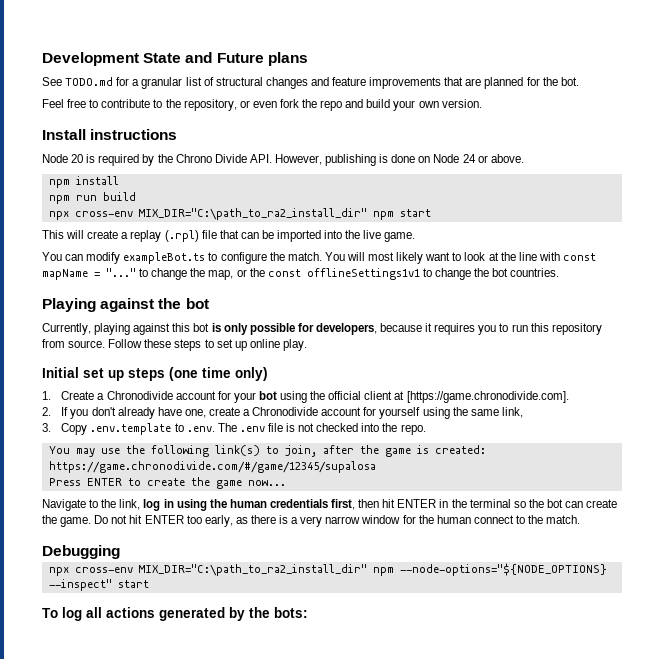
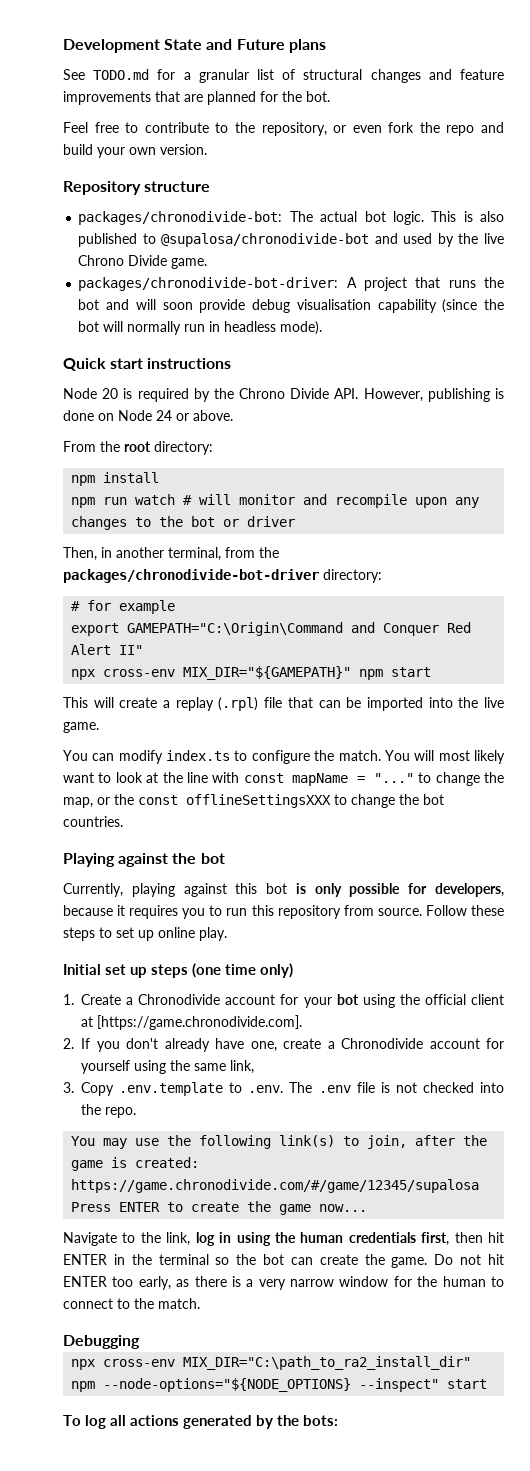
[42,129,86,140] Install -> [63,181,211,195] [78,211,504,225] [78,233,505,247] [78,255,208,269] [78,277,504,291] [78,299,505,313] [78,321,323,335] [63,358,144,371] Repository structure // packages/chronodivide-bot: The actual bot logic. This is also published to @supalosa/chronodivide-bot and used by the live Chrono Divide game. // packages/chronodivide-bot-driver: A project that runs the bot and will soon provide debug visualisation capability (since the bot will normally run in headless mode). // Quick start
(524, 158) none -> [63,441,213,455] // From the root directory:
[102,192,136,201] [48,208,367,220] build // npx cross-env MIX_DIR="C:\path_to_ra2_install_dir" -> [135,494,480,508] [71,516,296,530] [63,547,279,561] [63,569,382,583] [71,600,176,614] [71,622,472,636] [71,644,144,655] [71,666,352,680] watch # will monitor and recompile upon any changes to the bot or driver // Then, in another terminal, from the packages/chronodivide-bot-driver directory: // # for example // export GAMEPATH="C:\Origin\Command and Conquer Red Alert II" // npx cross-env MIX_DIR="${GAMEPATH}"
[123,252,206,264] exampleBot.ts -> [166,750,231,761] index.ts
[306,268,420,280] offlineSettings1v1 -> [186,794,331,808] offlineSettingsXXX
(471, 519) none -> [490,1276,504,1287] to

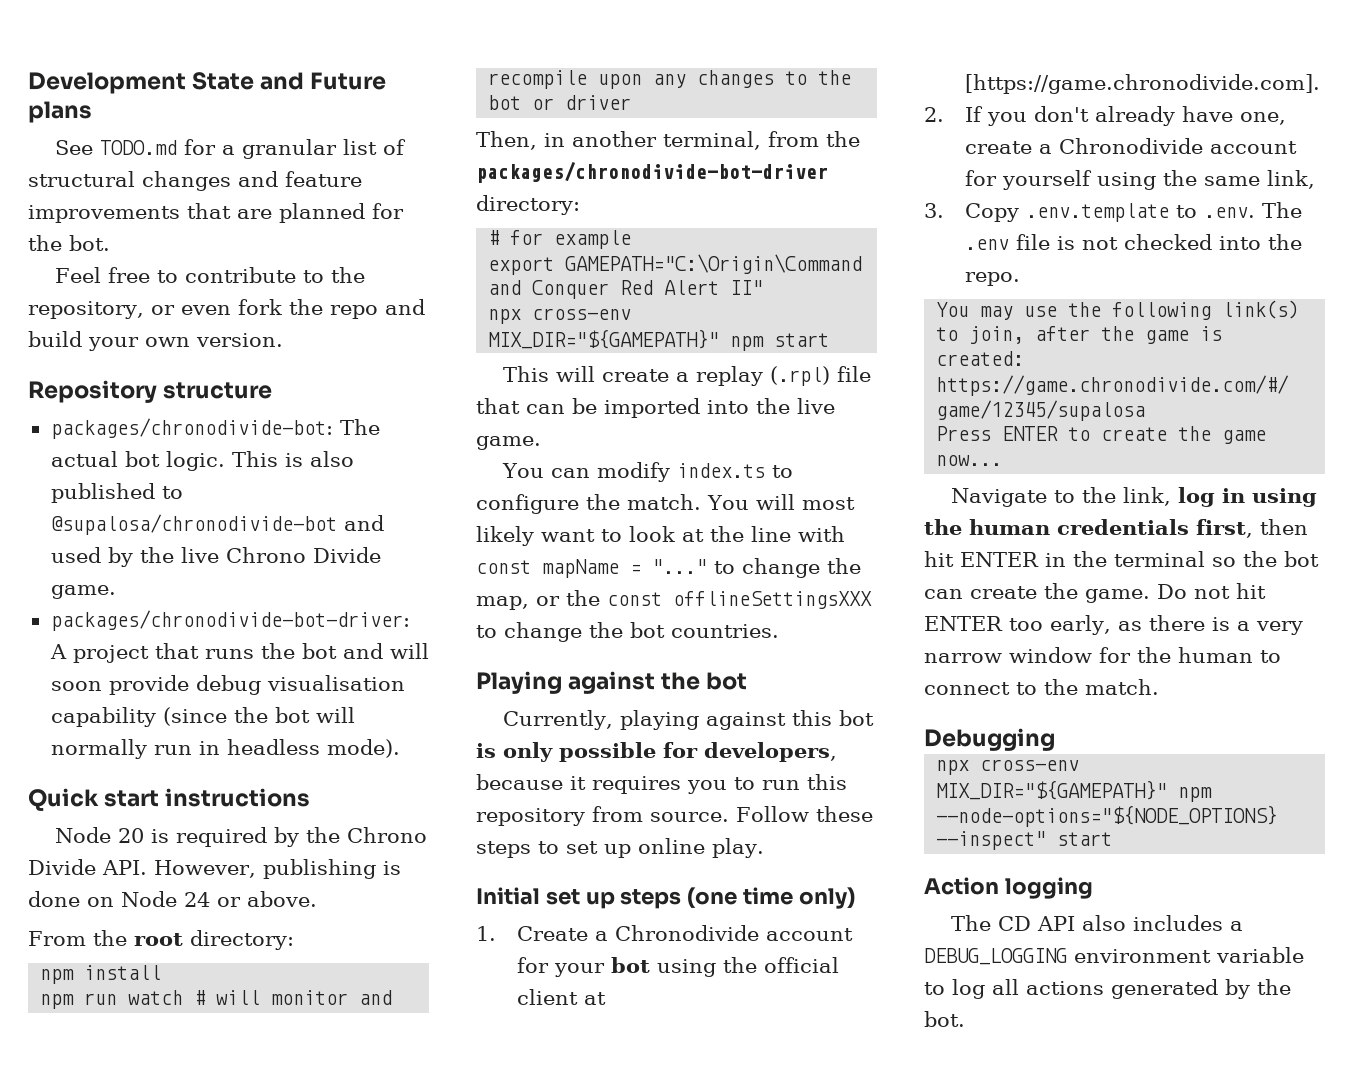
[183,1356,472,1370] MIX_DIR="C:\path_to_ra2_install_dir" -> [936,780,1168,800] MIX_DIR="${GAMEPATH}"
[63,1415,81,1426] To -> [924,877,1093,899] [950,915,1243,931] [924,947,1304,965] [924,982,945,995] Action logging // The CD API also includes a DEBUG_LOGGING environment variable to
[303,1415,338,1426] bots: -> [924,1011,965,1027] bot.

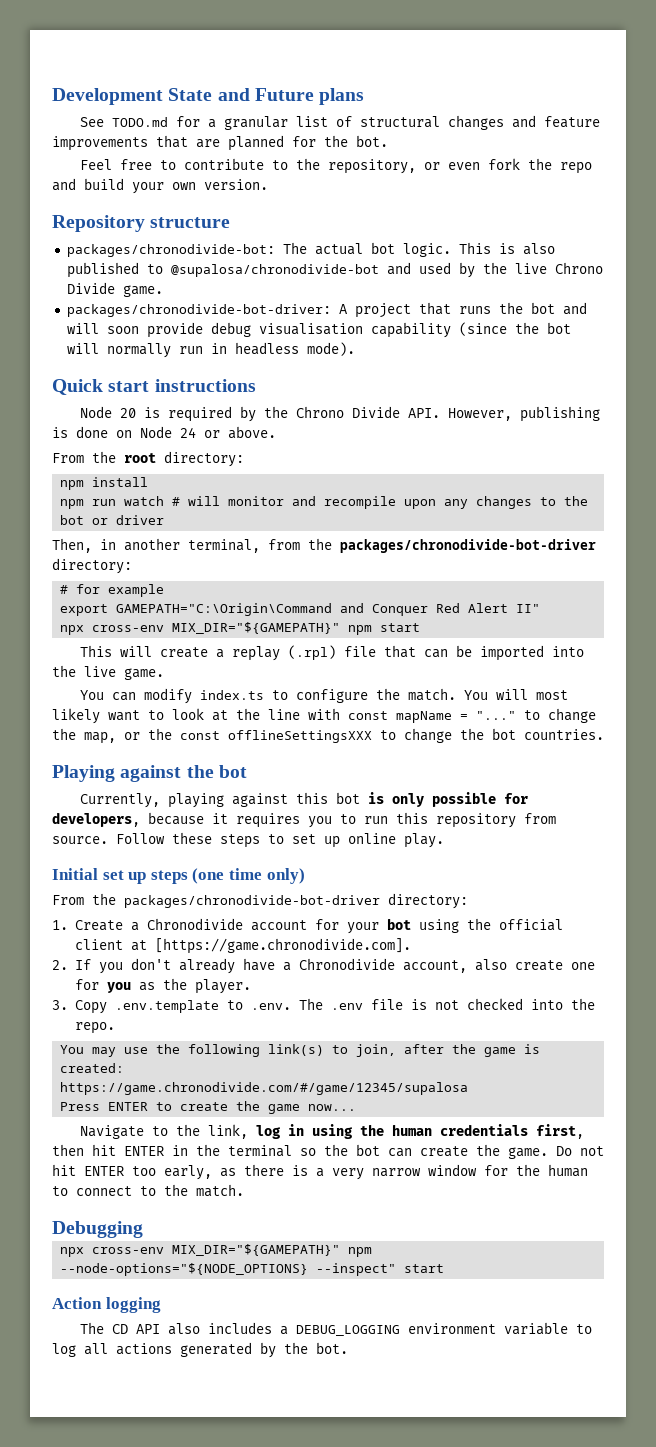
(855, 898) none -> [52,893,468,909] // From the packages/chronodivide-bot-driver directory:
[1239,112,1286,125] [964,138,1297,154] [964,170,1315,190] one, create a Chronodivide account for yourself using the same link, -> [282,958,595,973] [74,978,251,994] a Chronodivide account, also create one for you as the player.

